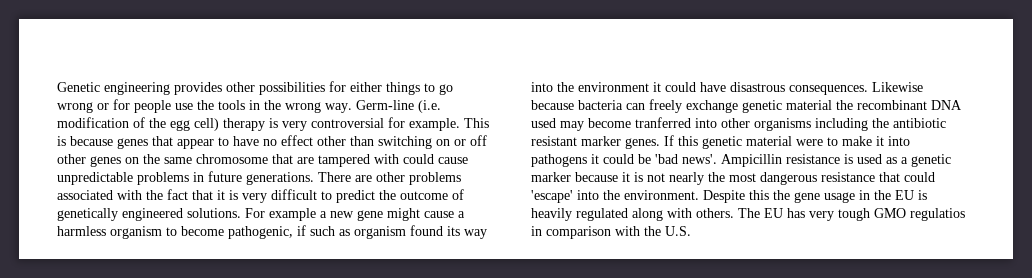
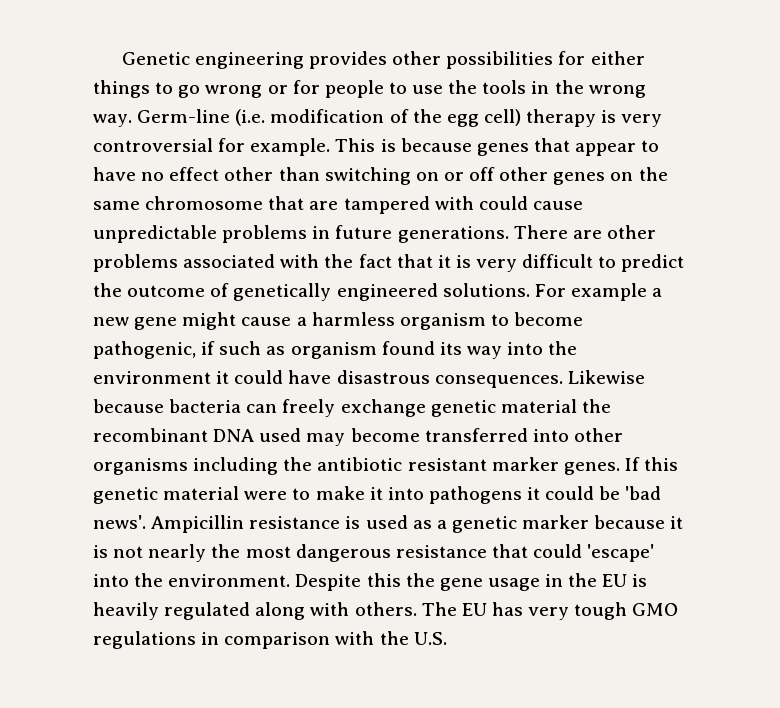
(171, 106) none -> [388,82,407,94] to
[635,117,691,128] tranferred -> [424,428,528,442] transferred
[910,208,965,221] regulatios -> [93,631,196,649] regulations

